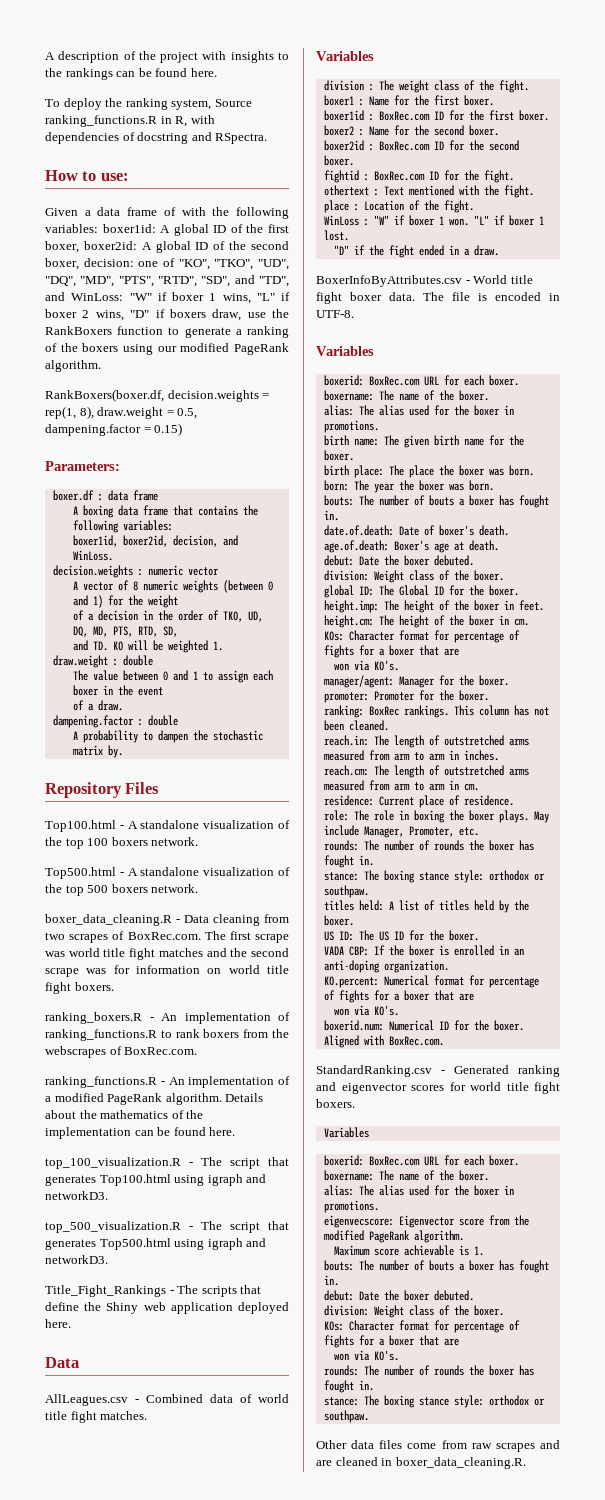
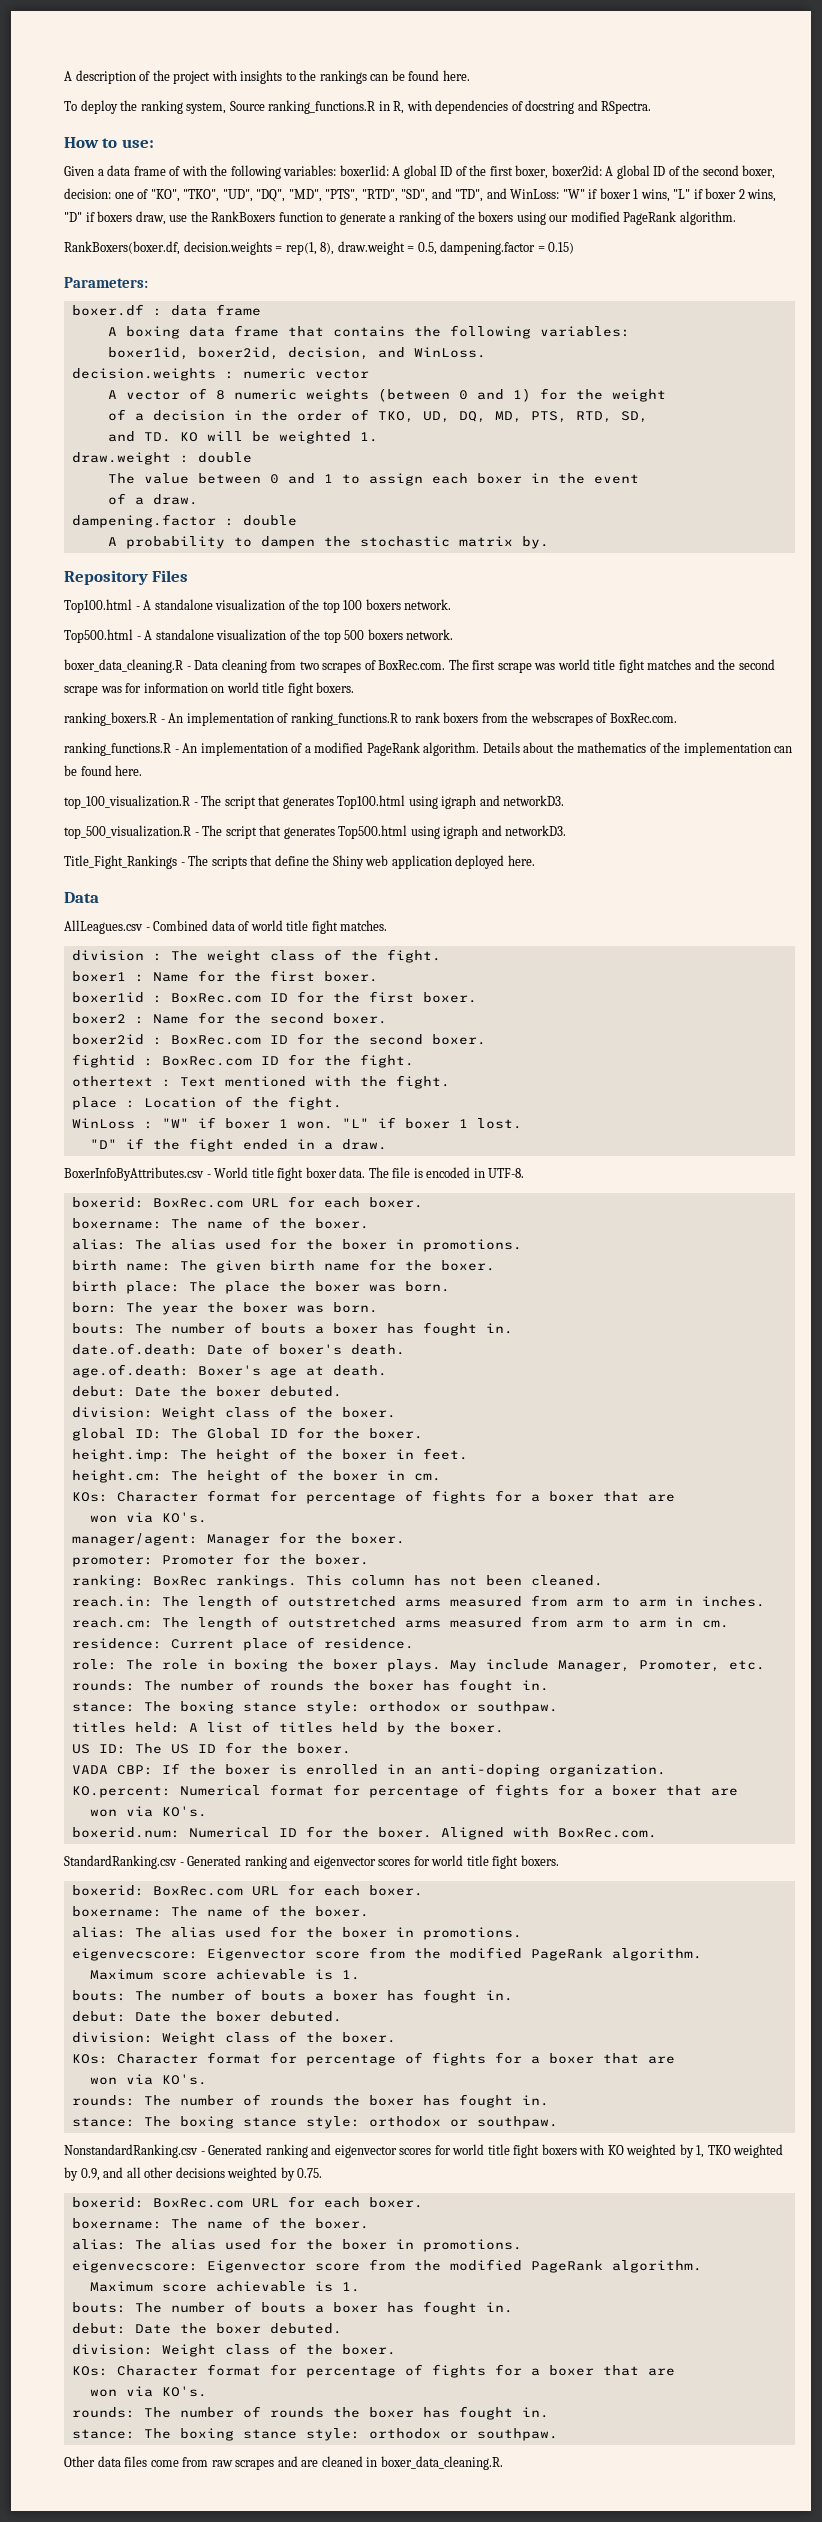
[316,51,374,61] // Variables -> (388, 925) none
[316,346,374,356] // Variables -> (525, 1173) none
[323,1127,369,1138] Variables -> [71,1884,423,1896] [71,1905,369,1917] [71,1926,522,1940] [71,1947,702,1961] [89,1969,360,1980] [71,1989,513,2003] [71,2011,342,2022] [71,2031,396,2045] [71,2052,675,2066] [89,2074,207,2085] [71,2094,549,2108] [71,2116,558,2129] [64,2144,784,2158] [64,2167,323,2181] boxerid: BoxRec.com URL for each boxer. // boxername: The name of the boxer. // alias: The alias used for the boxer in promotions. // eigenvecscore: Eigenvector score from the modified PageRank algorithm. // Maximum score achievable is 1. // bouts: The number of bouts a boxer has fought in. // debut: Date the boxer debuted. // division: Weight class of the boxer. // KOs: Character format for percentage of fights for a boxer that are // won via KO's. // rounds: The number of rounds the boxer has fought in. // stance: The boxing stance style: orthodox or southpaw. // NonstandardRanking.csv - Generated ranking and eigenvector scores for world title fight boxers with KO weighted by 1, TKO weighted by 0.9, and all other decisions weighted by 0.75.

